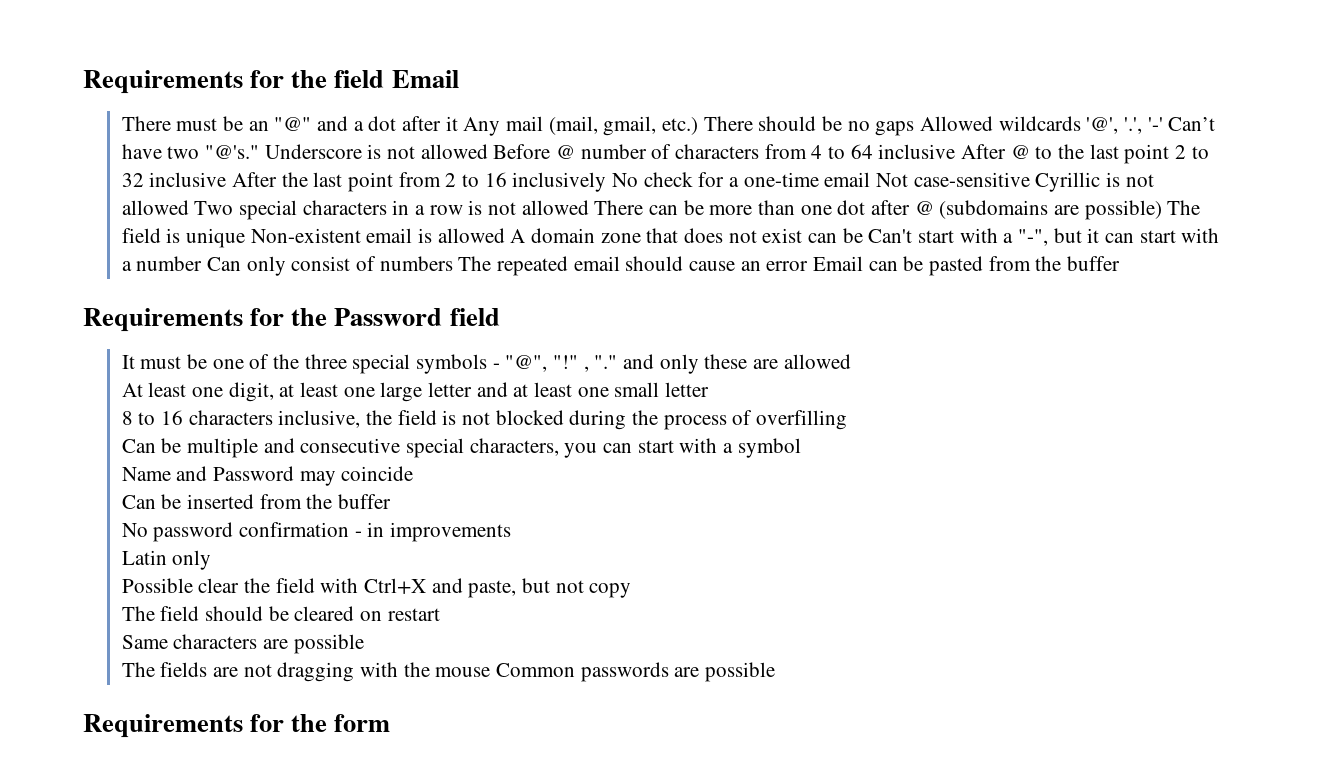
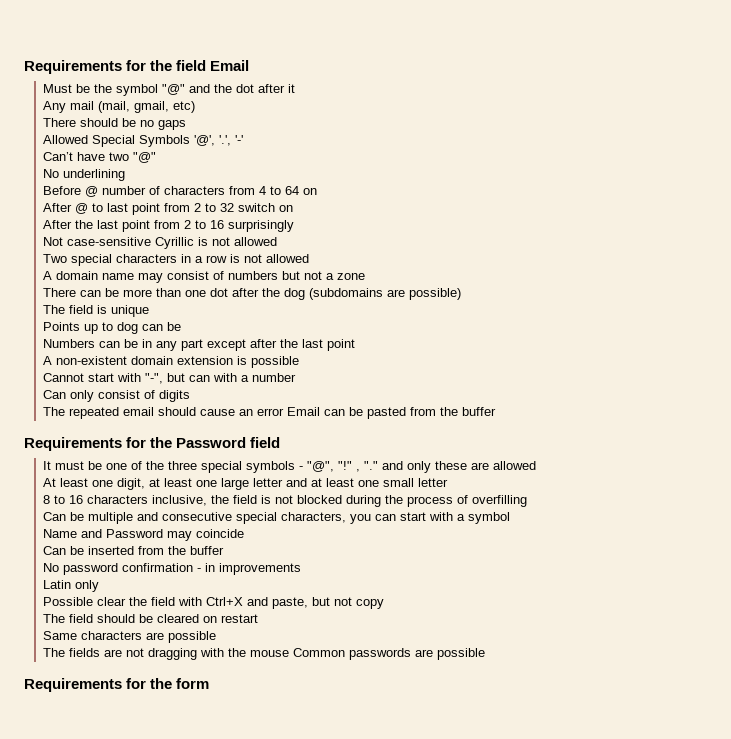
[121,116,269,131] There must be an -> [43,84,159,96] Must be the symbol
[353,121,364,131] a -> [214,84,233,93] the
(458, 123) none -> (296, 88) //
[661,117,698,135] etc.) -> [173,101,196,113] etc) //
[920,116,1081,131] Allowed wildcards -> [43,135,191,147] // Allowed Special Symbols
(1163, 124) none -> (244, 139) //
[204,144,488,159] "@'s." Underscore is not allowed -> [133,152,157,163] [43,169,126,181] "@" // No underlining //
[878,144,956,159] inclusive -> [303,188,318,195] on //
[1058,144,1170,164] the last point -> [107,203,191,215] last point from
[149,172,227,187] inclusive -> [238,203,294,212] switch on //
[512,172,871,192] inclusively No check for a one-time email -> [228,220,295,232] surprisingly //
(189, 207) none -> (278, 241) //
(589, 207) none -> [43,271,366,283] // A domain name may consist of numbers but not a zone //
[914,201,934,215] @ -> [262,288,306,300] the dog
(1162, 210) none -> (462, 294) //
[250,228,1014,243] Non-existent email is allowed A domain zone that does not exist can be Can't start with a -> [43,322,182,334] [43,339,356,351] [43,356,300,368] [43,373,142,382] // Points up to dog can be // Numbers can be in any part except after the last point // A non-existent domain extension is possible // Cannot start with
[1087,228,1176,243] it can start -> [189,375,211,382] can
(203, 263) none -> (297, 377) //
[379,256,453,271] numbers -> [159,390,191,402] digits //

